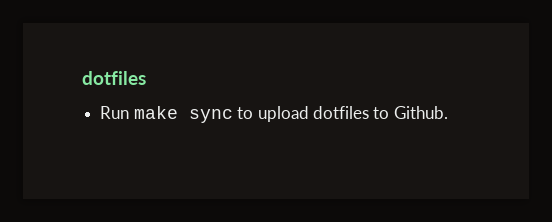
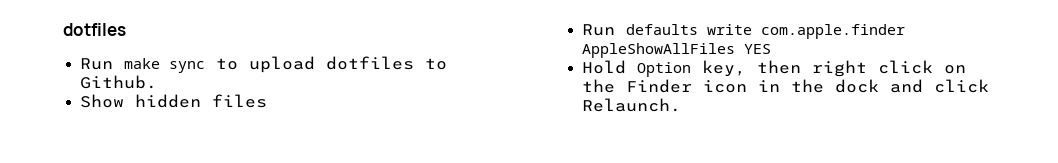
(448, 112) none -> [80,94,268,108] [582,24,906,39] [582,43,772,58] [582,60,967,77] [582,79,990,93] [582,98,682,112] // Show hidden files // Run defaults write com.apple.finder AppleShowAllFiles YES // Hold Option key, then right click on the Finder icon in the dock and click Relaunch.

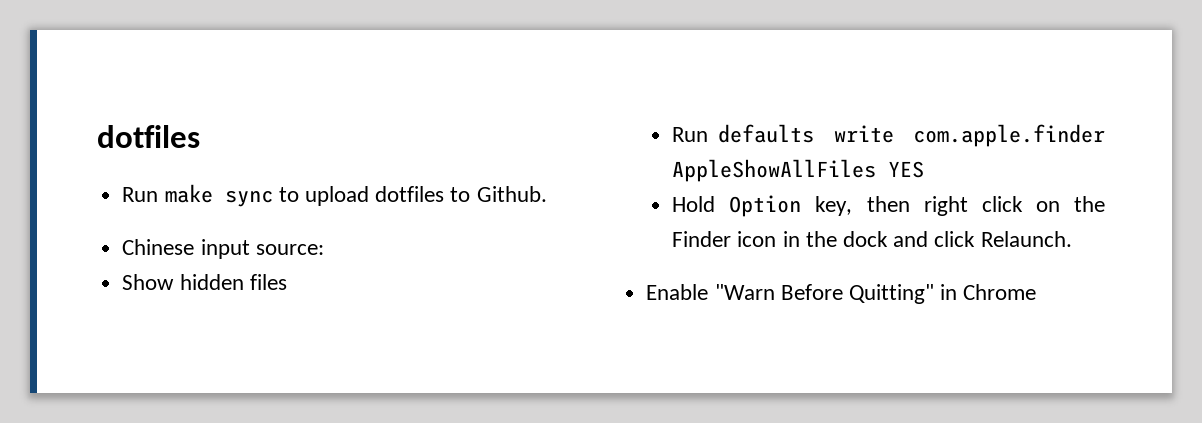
(158, 82) none -> [122,239,324,259] // Chinese input source:
(682, 105) none -> [646,284,1037,304] // Enable "Warn Before Quitting" in Chrome

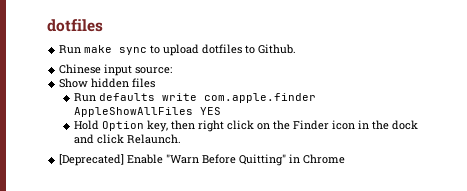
(1072, 239) none -> [59,154,125,166] [Deprecated]

